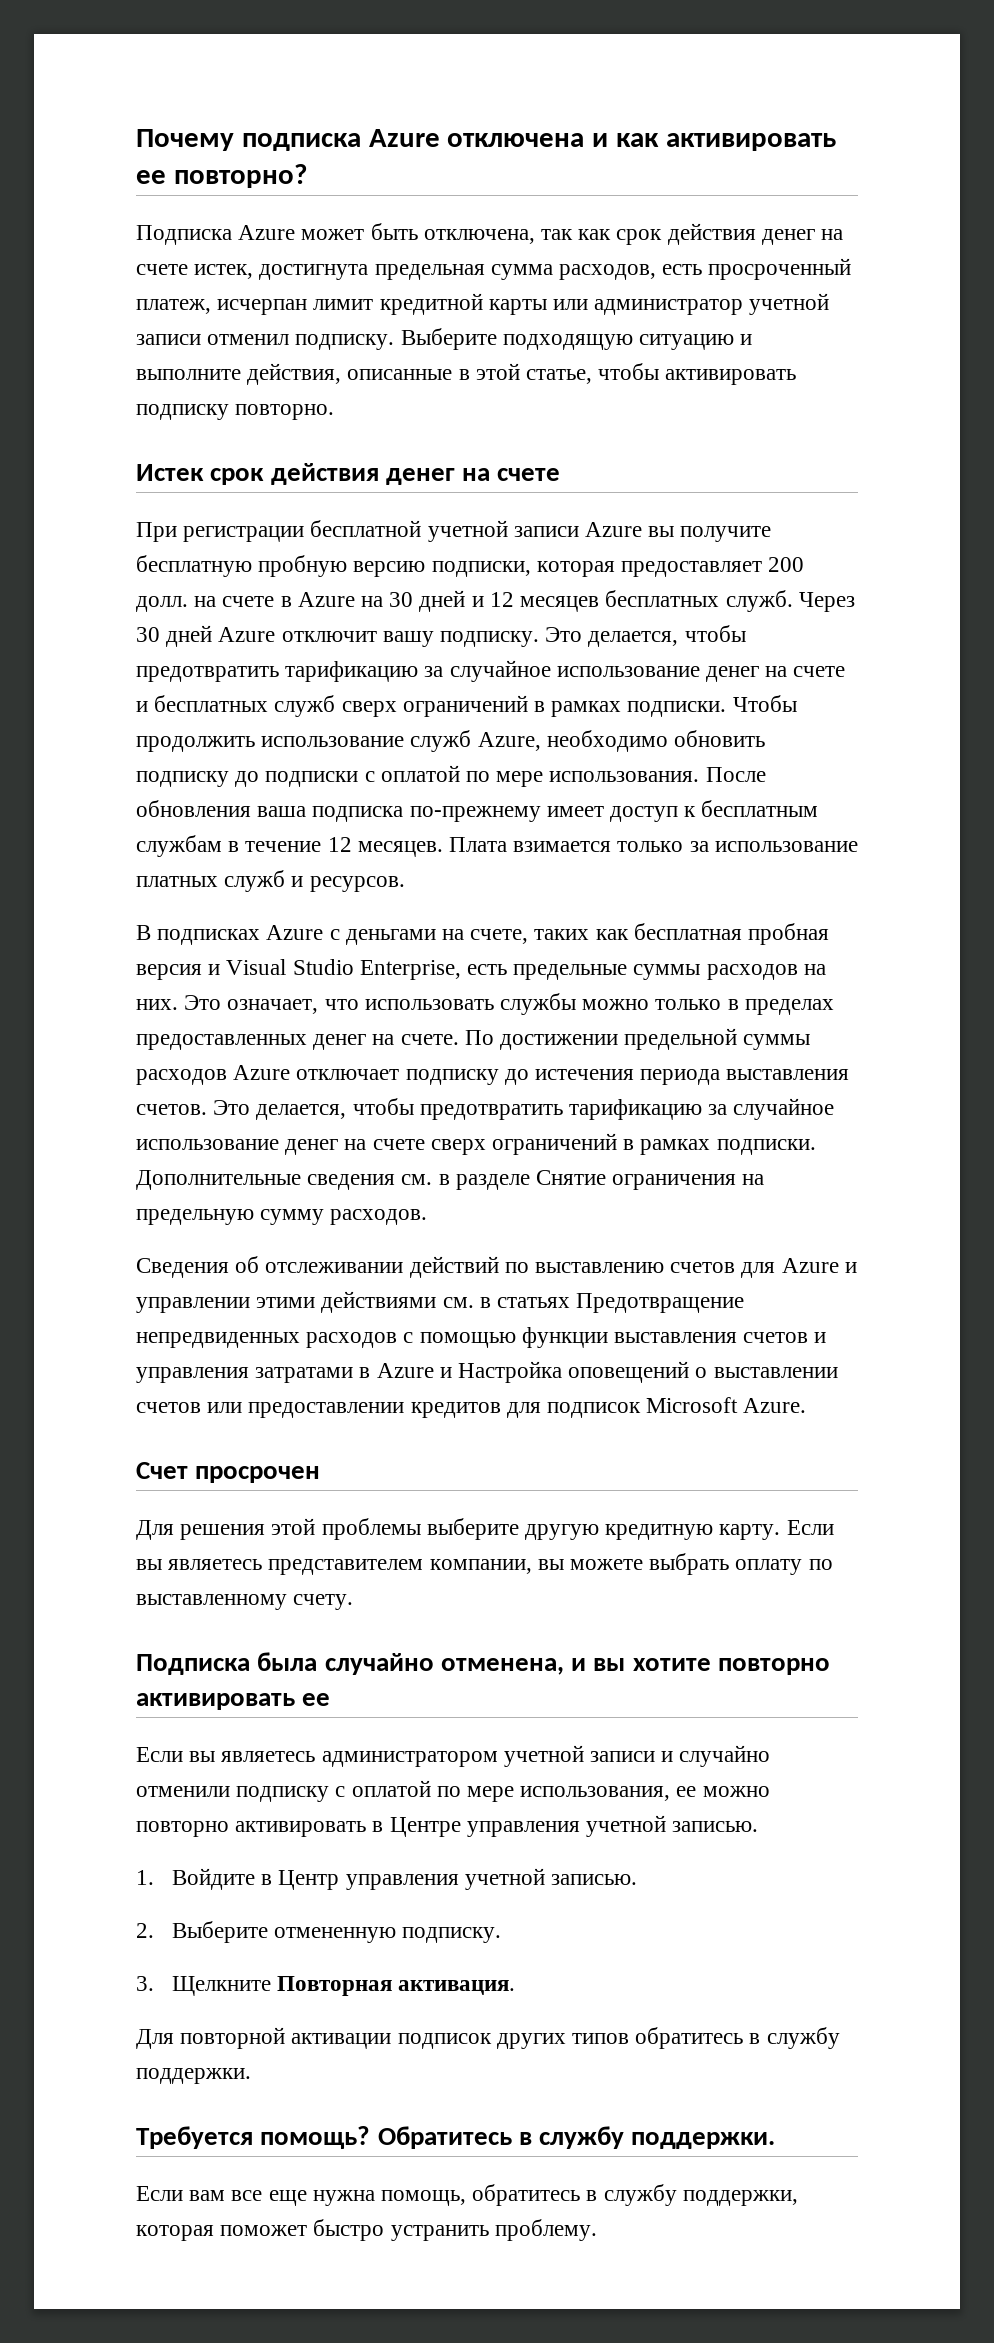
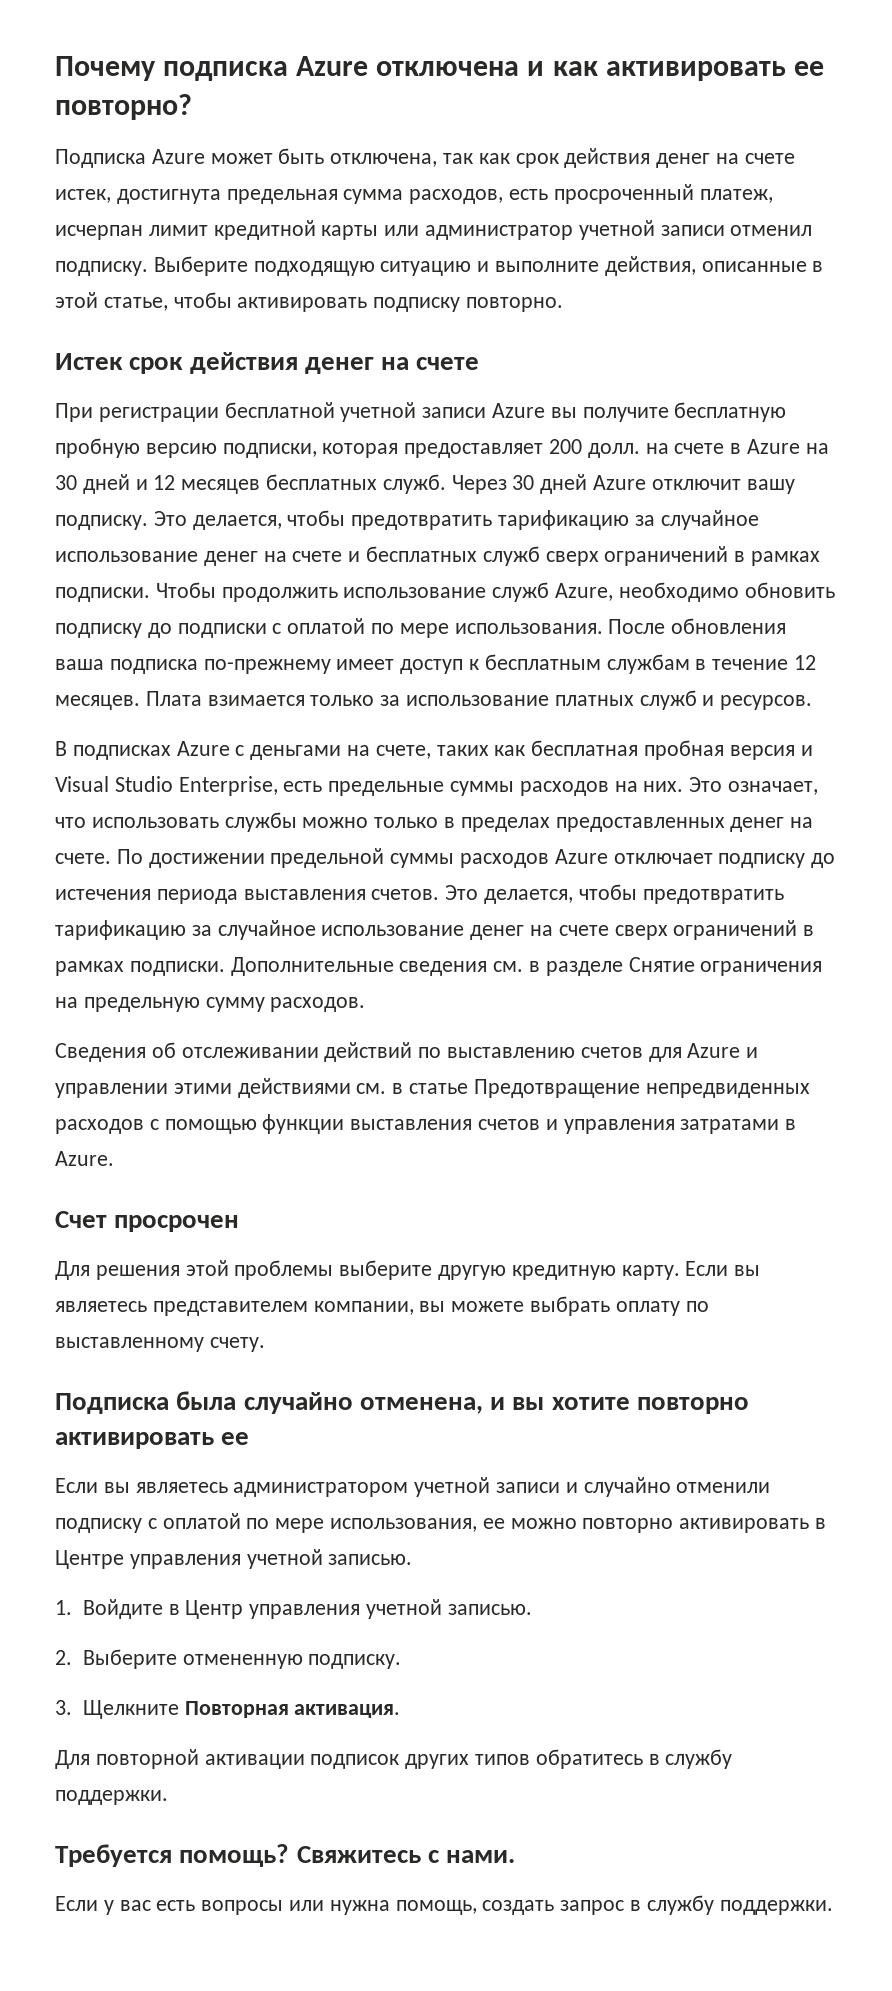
[497,1297,571,1308] статьях -> [409,1083,469,1094] статье
[376,1361,838,1383] [136,1397,739,1418] Azure и Настройка оповещений о выставлении счетов или предоставлении кредитов для подписок Microsoft -> (797, 1124) none
[377,2126,776,2149] [136,2184,798,2206] [136,2219,597,2241] Обратитесь в службу поддержки. // Если вам все еще нужна помощь, обратитесь в службу поддержки, которая поможет быстро устранить проблему. -> [296,1846,516,1863] [55,1895,833,1915] Свяжитесь с нами. // Если у вас есть вопросы или нужна помощь, создать запрос в службу поддержки.

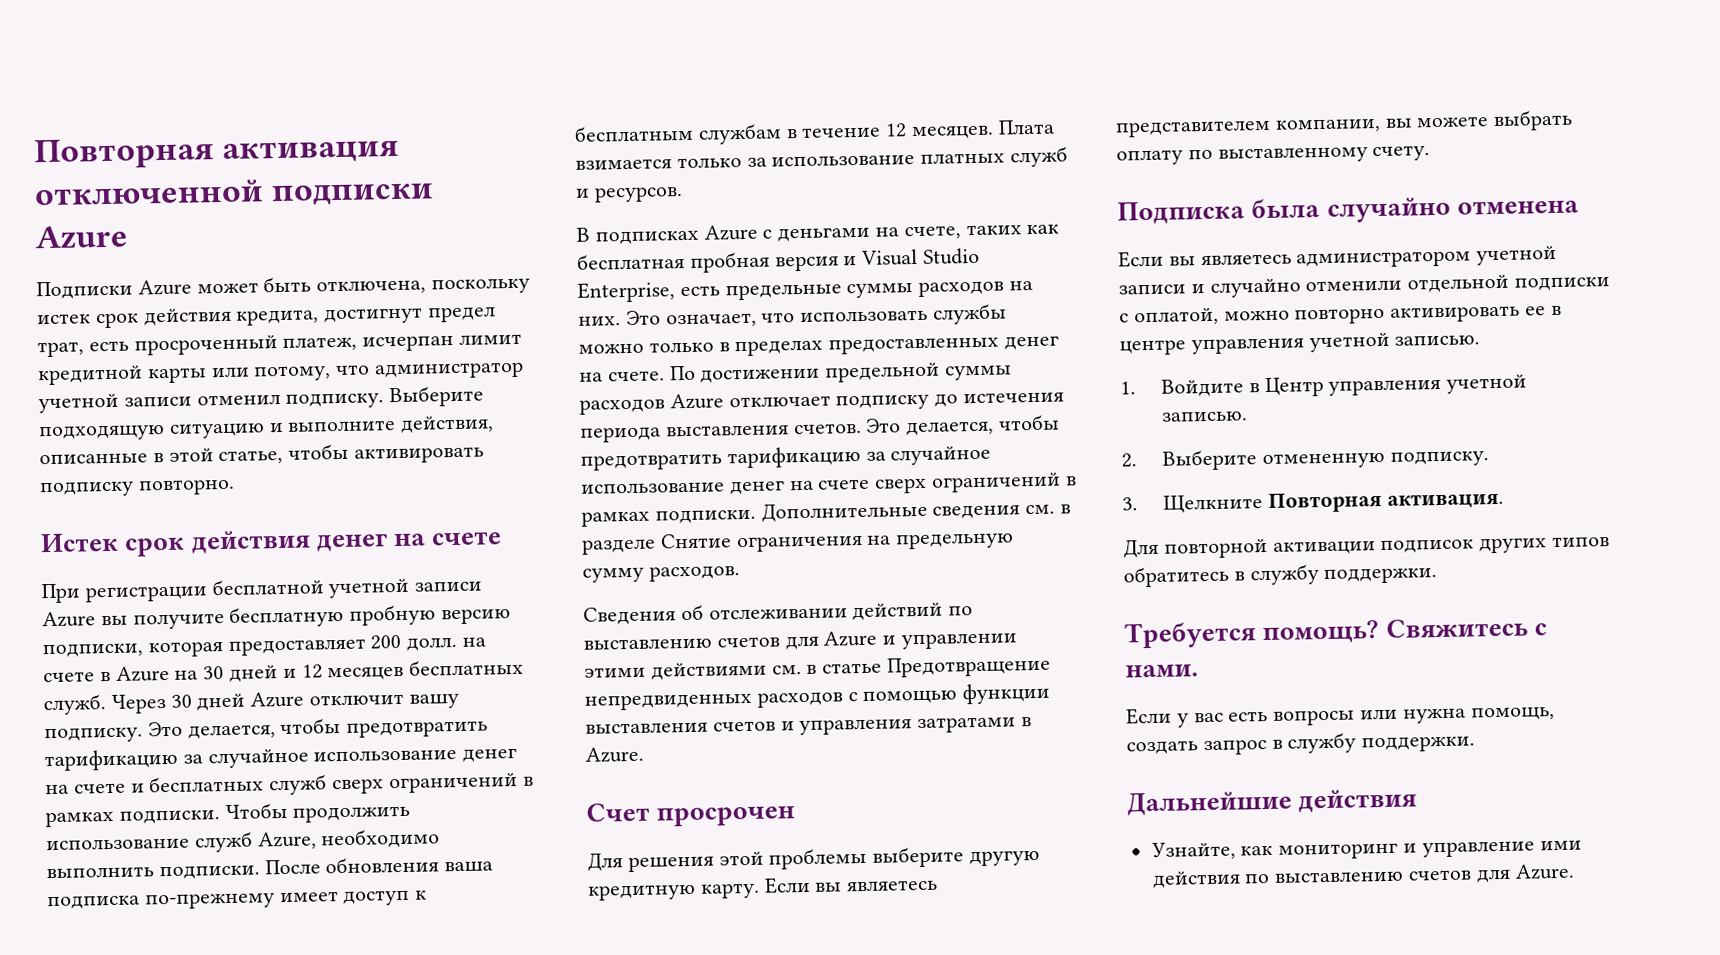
[55,56,824,81] [55,94,192,120] [55,148,795,168] [55,189,504,204] Почему подписка Azure отключена и как активировать ее повторно? // Подписка Azure может быть отключена, так как срок действия денег на счете истек, достигнута предельная сумма расходов, -> [34,137,400,170] [34,179,435,207] [35,224,128,250] [36,276,531,300] [37,306,497,329] [37,341,84,358] Повторная активация отключенной подписки Azure // Подписки Azure может быть отключена, поскольку истек срок действия кредита, достигнут предел трат,
(420, 230) none -> [253,364,371,382] потому, что
[744,582,835,598] [55,618,603,638] обновить подписку до подписки с оплатой по мере использования. -> [46,864,260,880] выполнить подписки.
[359,1397,750,1414] [55,1432,250,1449] отменена, и вы хотите повторно активировать ее -> [1456,199,1579,215] отменена
[55,1513,827,1533] [55,1550,124,1569] подписку с оплатой по мере использования, ее можно повторно активировать в Центре -> [1407,274,1611,293] [1119,305,1562,326] [1119,339,1186,356] отдельной подписки с оплатой, можно повторно активировать ее в центре
(833, 1907) none -> [1127,788,1418,816] [1150,840,1582,861] [1151,863,1575,889] // Дальнейшие действия // Узнайте, как мониторинг и управление ими действия по выставлению счетов для Azure.

